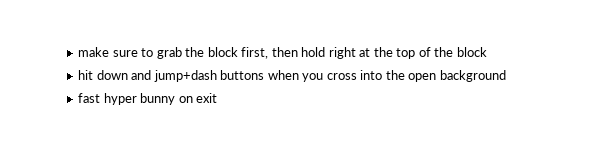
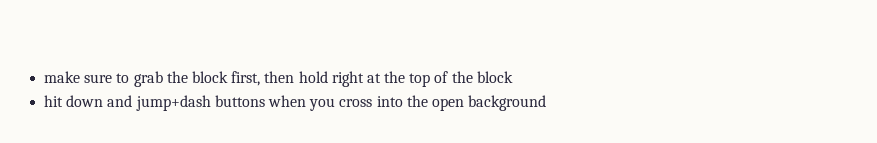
[78,93,218,105] // fast hyper bunny on exit -> (547, 103) none

